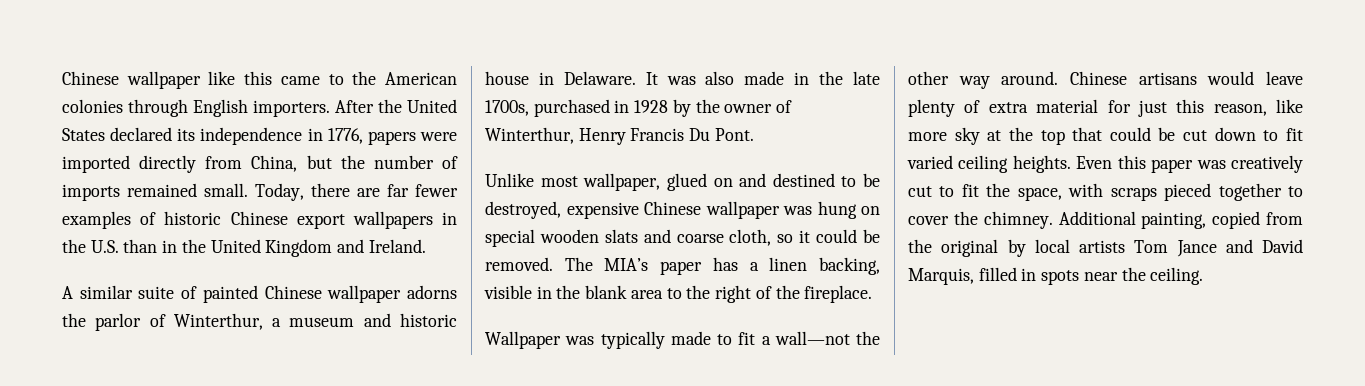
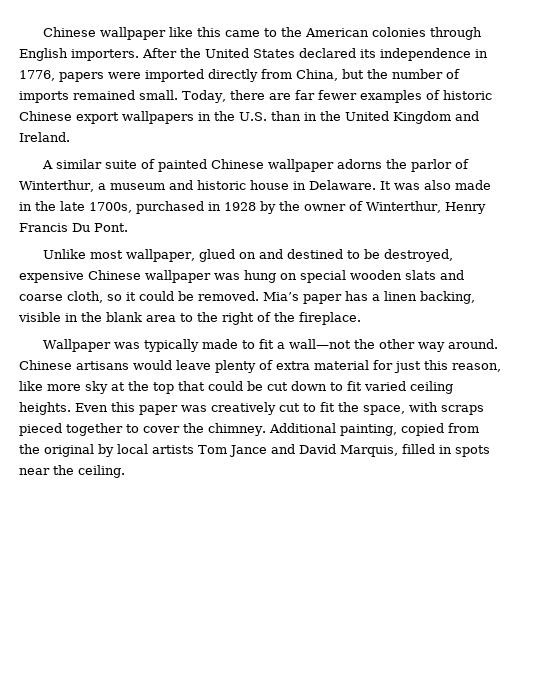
[564,257,649,271] The MIA’s -> [263,292,299,301] Mia’s

